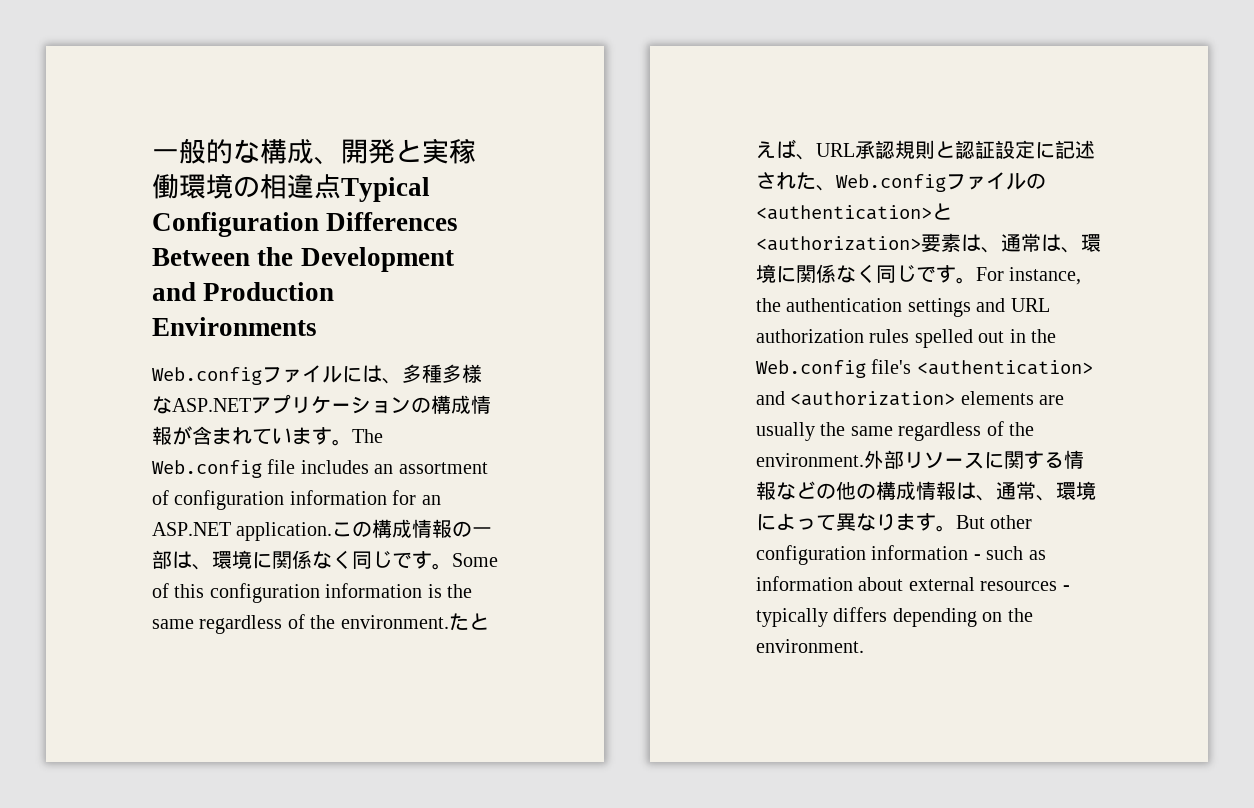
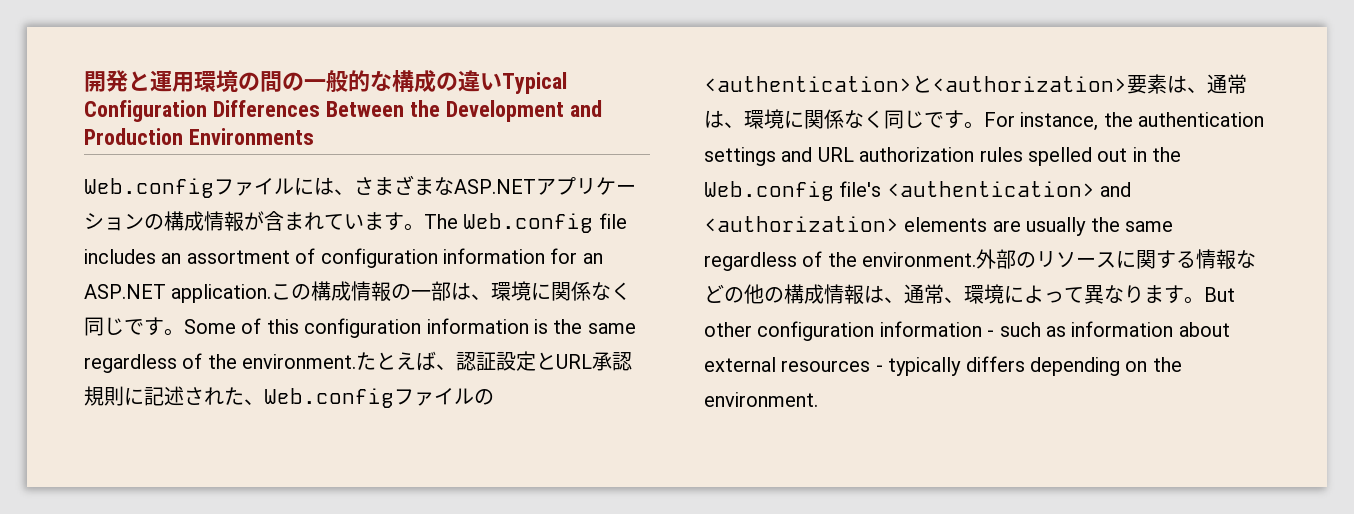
[152,138,476,165] [152,173,341,199] 一般的な構成、開発と実稼働環境の相違点 -> [84,70,502,93] 開発と運用環境の間の一般的な構成の違い
[402,364,482,383] 多種多様 -> [354,175,434,196] さまざま
(816, 157) none -> [456,351,557,371] 認証設定と
[935,140,1035,159] と認証設定 -> (124, 396) none
(904, 459) none -> [1016,252,1037,268] の

